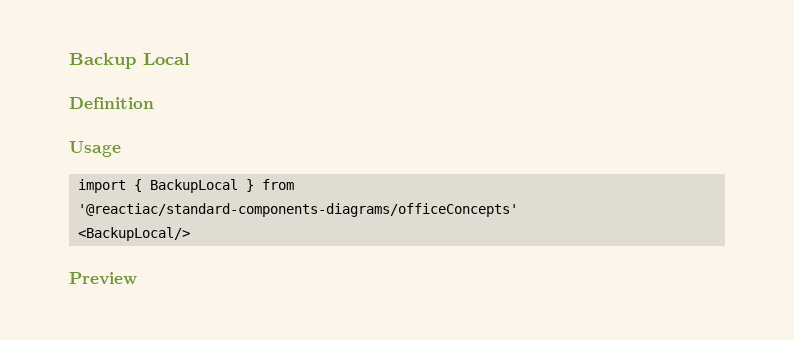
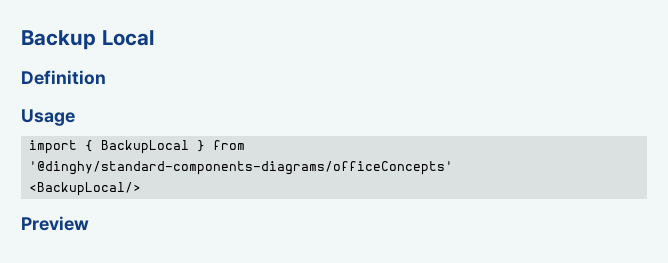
[78,203,518,217] '@reactiac/standard-components-diagrams/officeConcepts' -> [28,161,453,175] '@dinghy/standard-components-diagrams/officeConcepts'

